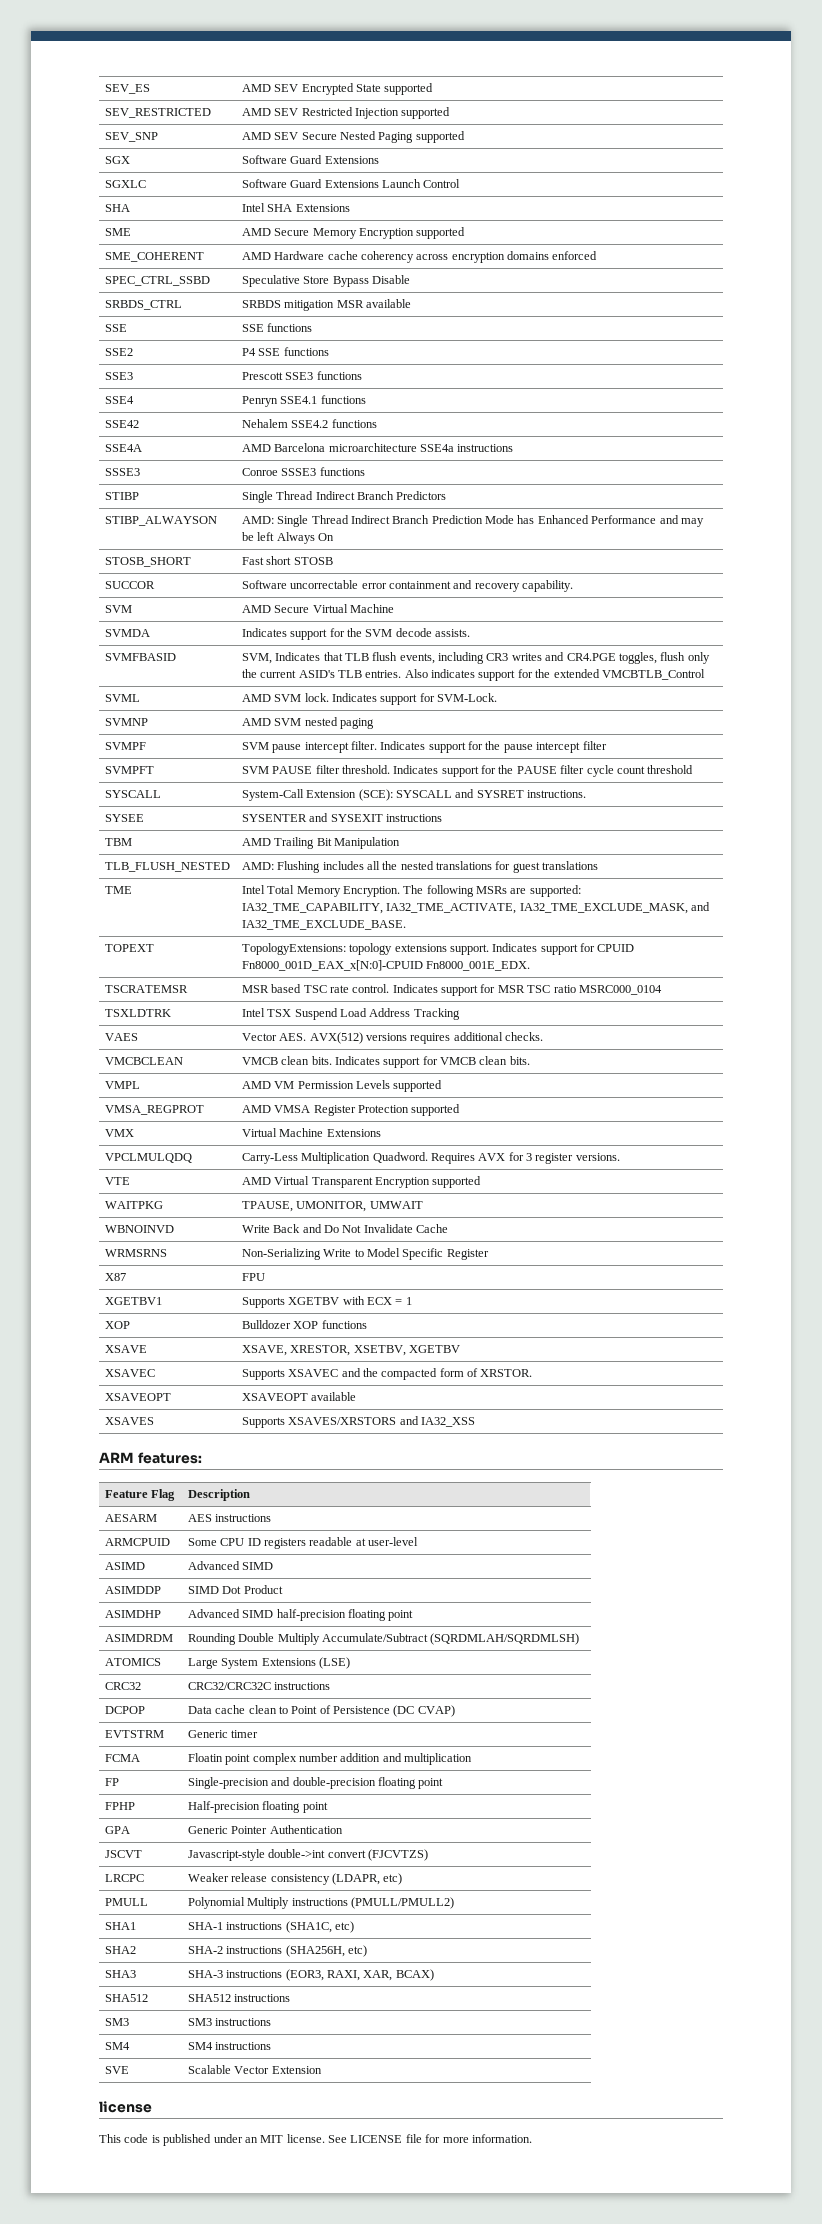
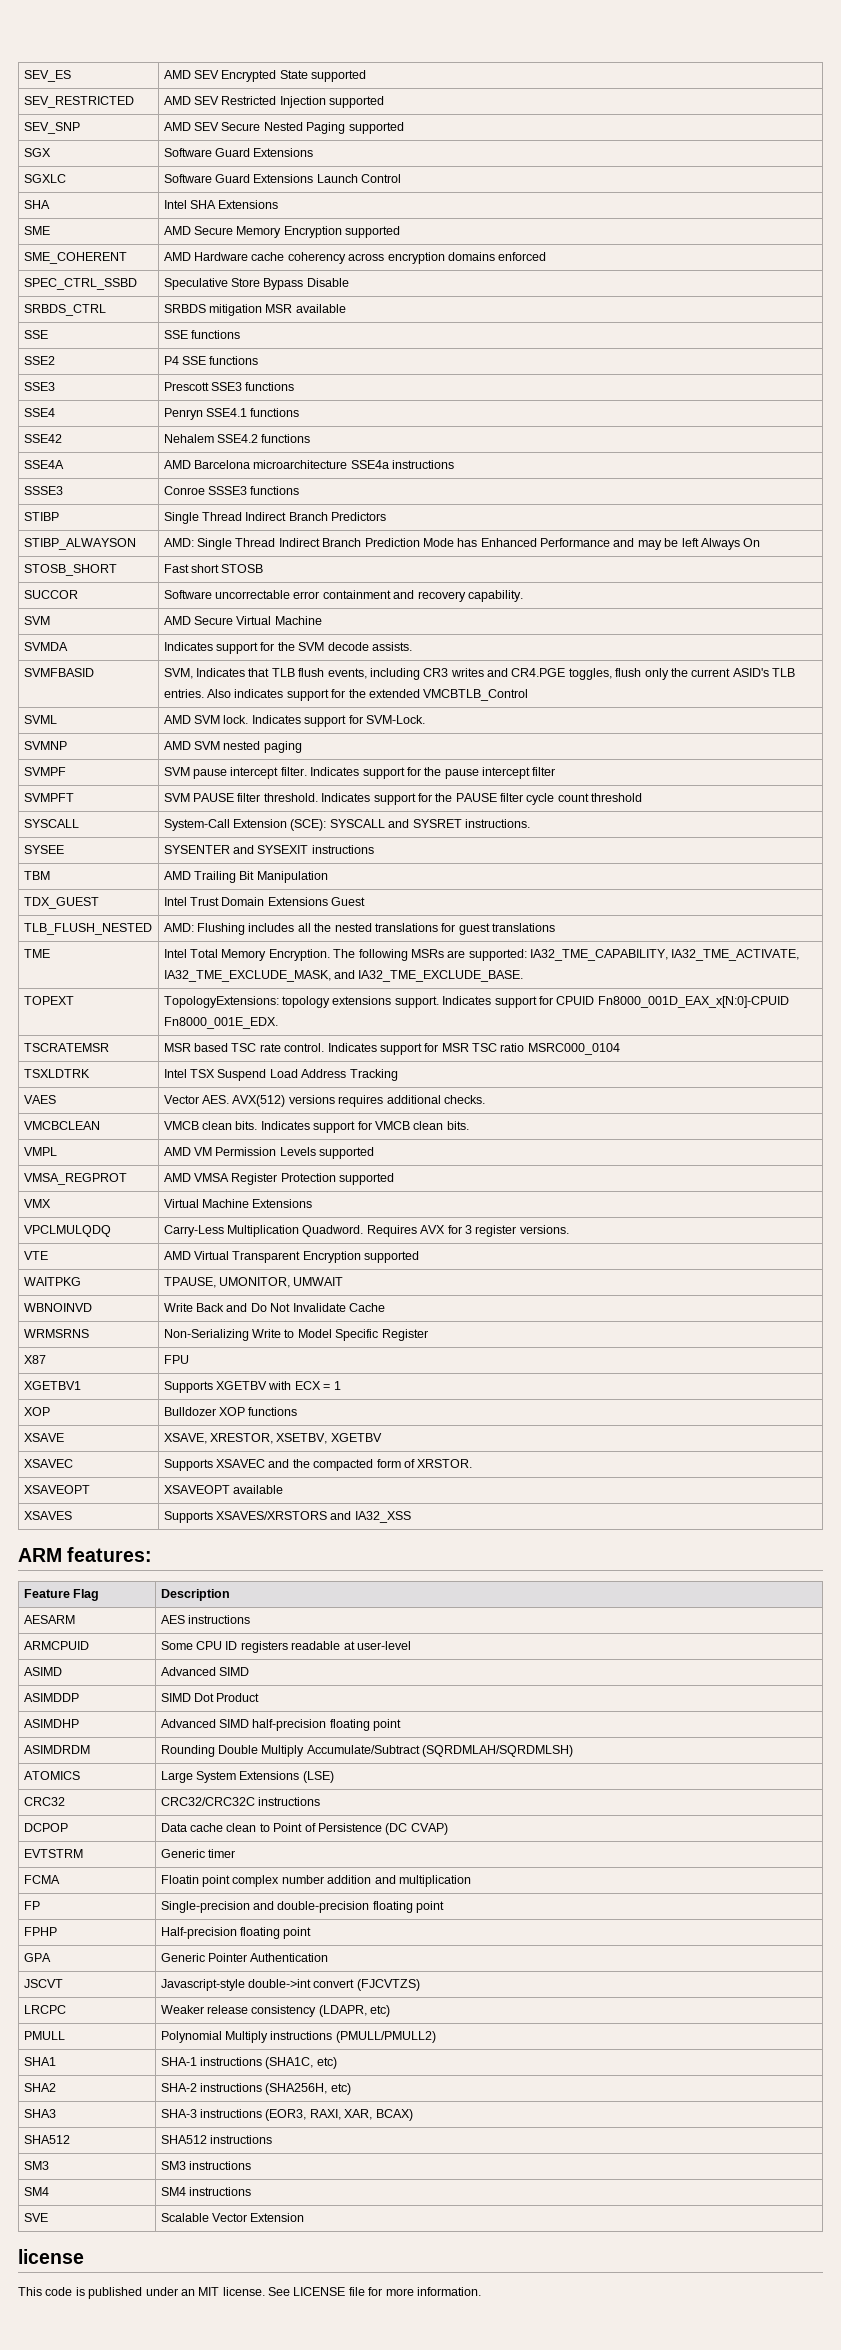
(400, 843) none -> [23,897,99,909] [163,897,366,906] // TDX_GUEST | Intel Trust Domain Extensions Guest

